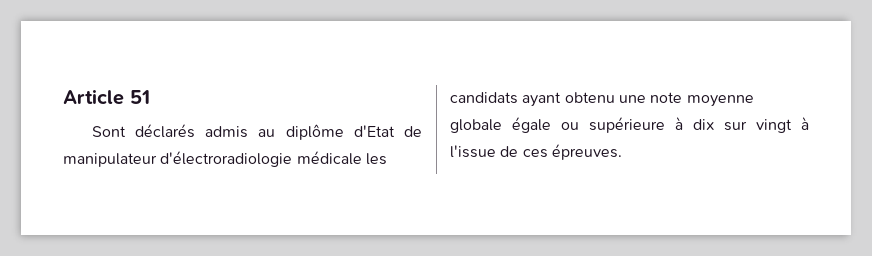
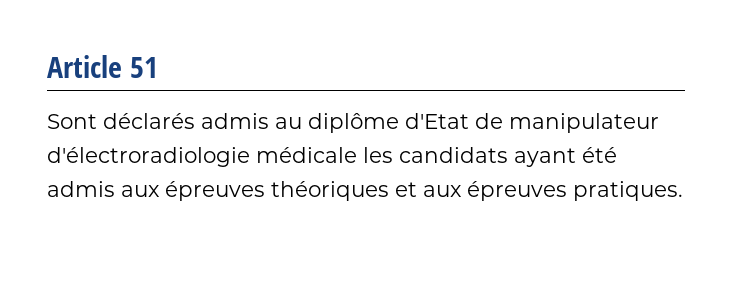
[564,92,754,107] [450,117,809,133] [450,144,622,160] obtenu une note moyenne globale égale ou supérieure à dix sur vingt à l'issue de ces épreuves. -> [582,147,617,163] [47,181,683,201] été admis aux épreuves théoriques et aux épreuves pratiques.

